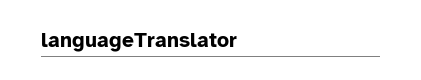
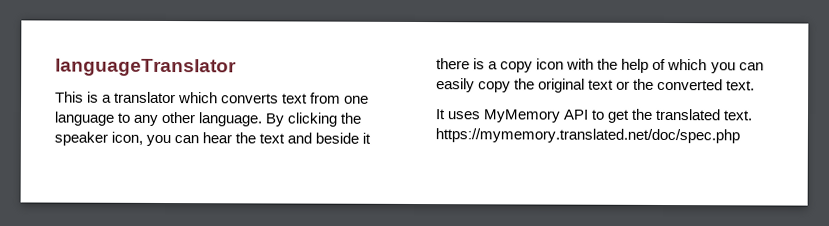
(237, 42) none -> [55,91,370,104] [54,111,363,127] [54,131,372,147] [436,58,764,74] [436,78,756,93] [435,108,754,123] [435,128,740,144] // This is a translator which converts text from one language to any other language. By clicking the speaker icon, you can hear the text and beside it there is a copy icon with the help of which you can easily copy the original text or the converted text. // It uses MyMemory API to get the translated text. https://mymemory.translated.net/doc/spec.php

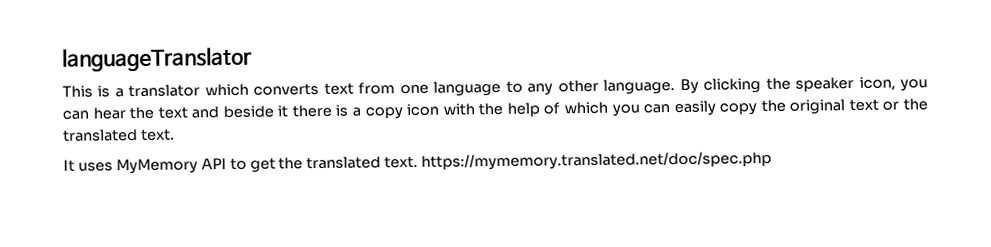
[657,78,724,91] converted -> [63,129,138,142] translated

